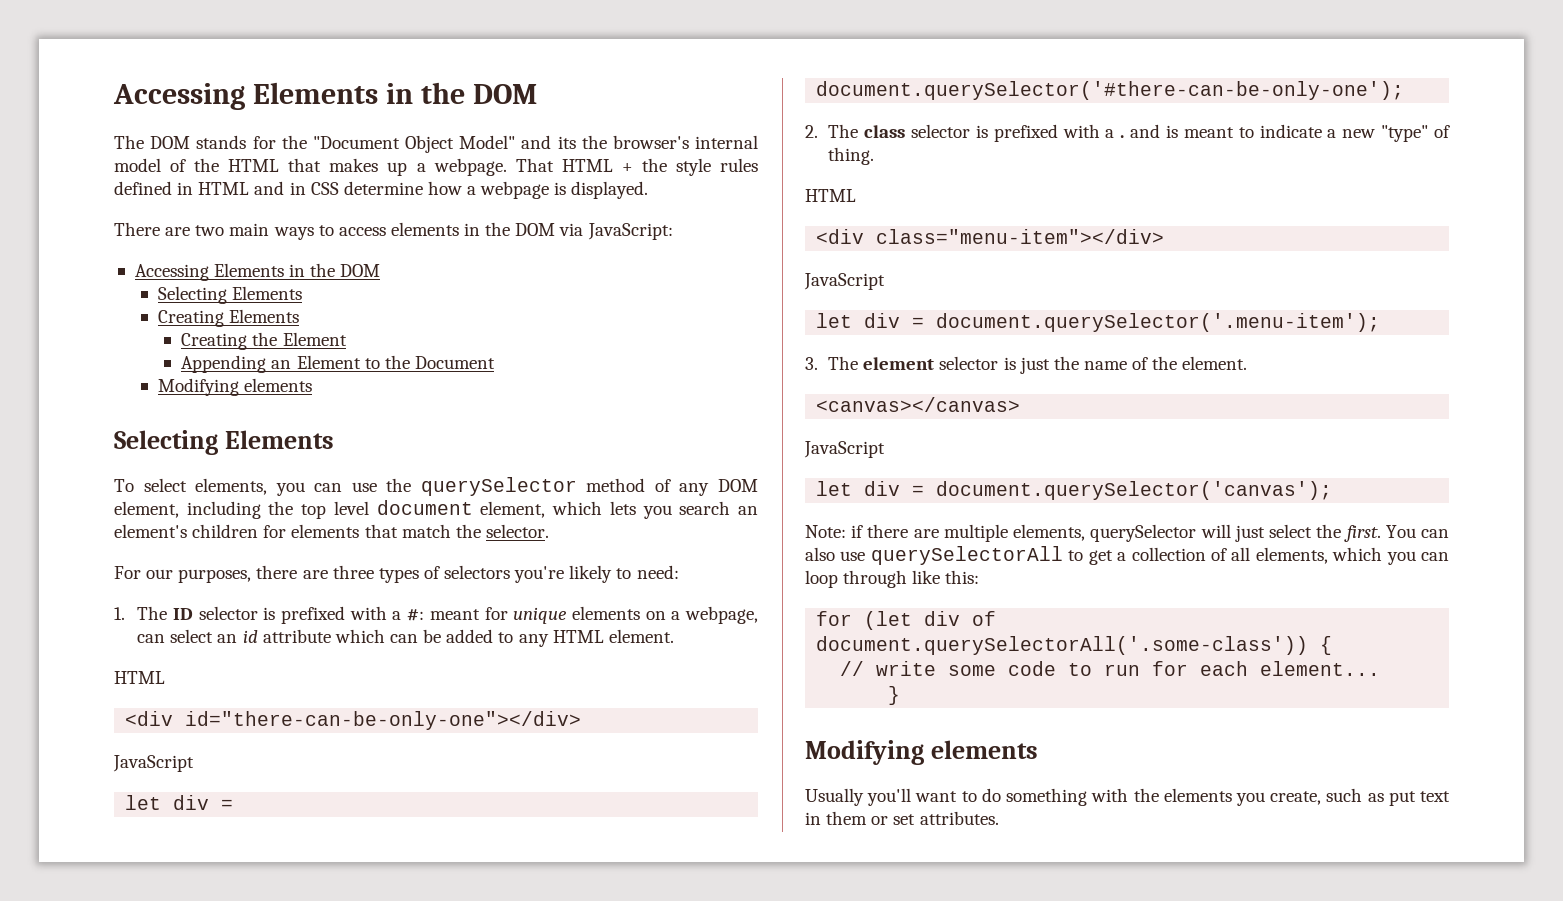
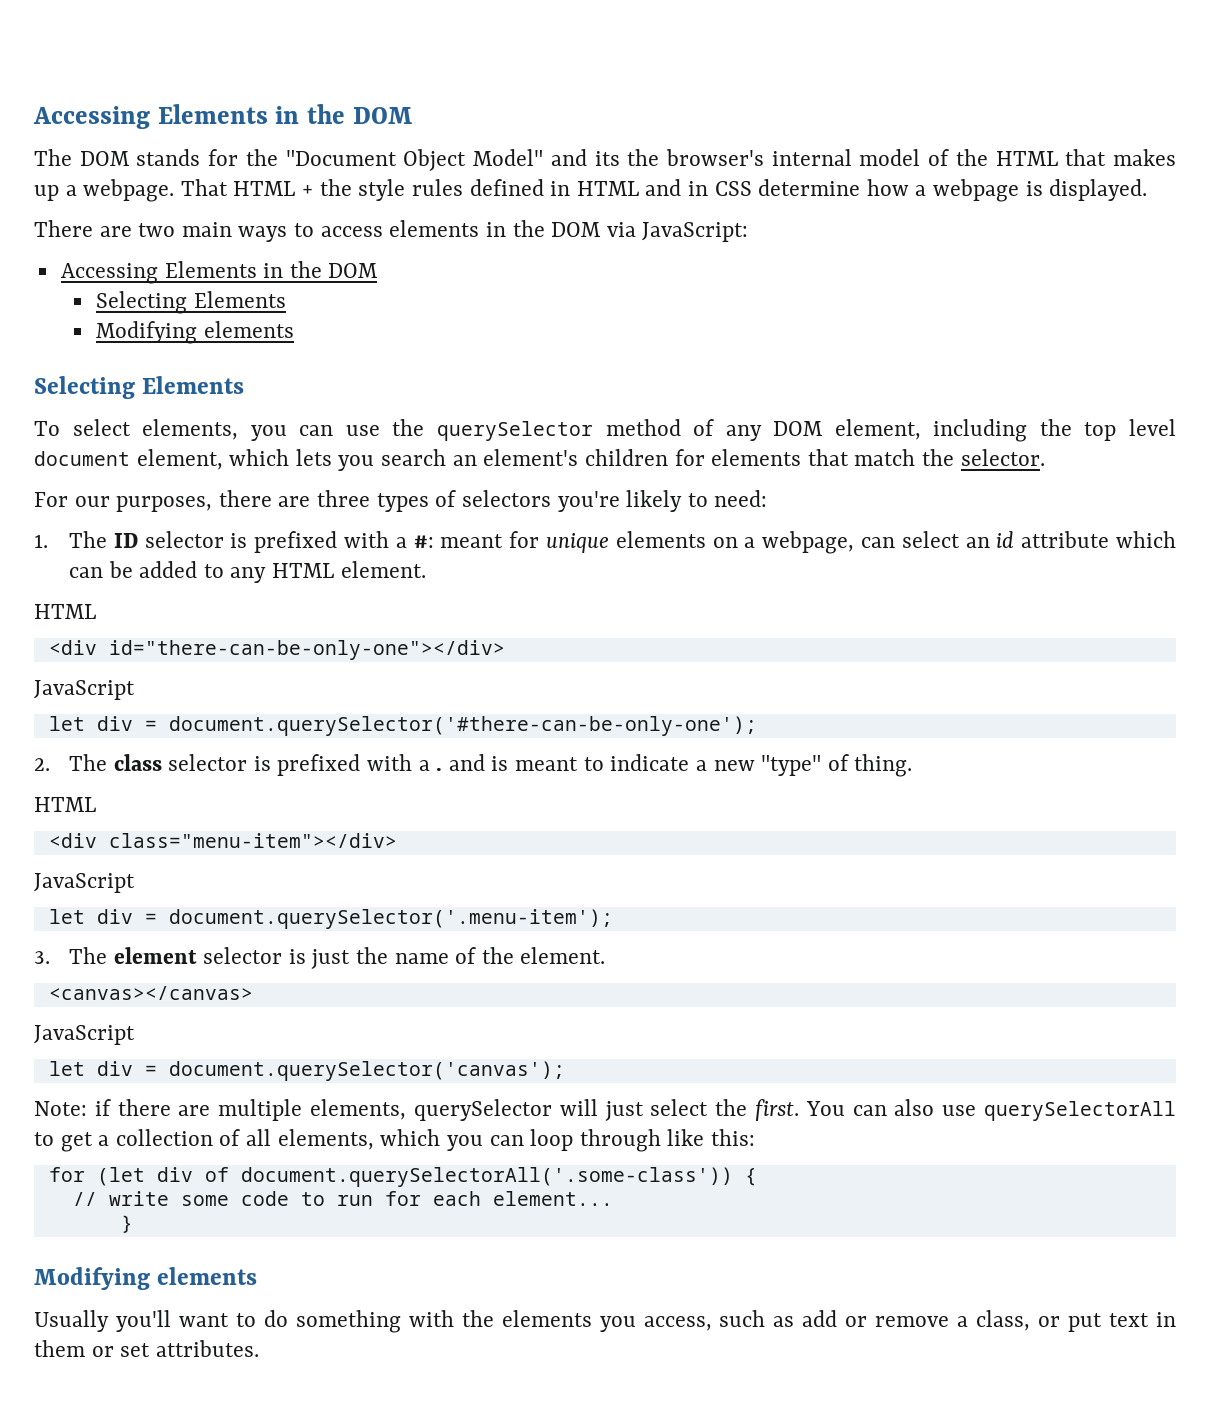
[158,309,300,327] [181,332,347,350] [181,355,495,373] // Creating Elements // Creating the Element // Appending an Element to the Document -> (286, 299) none
[1270,791,1322,805] create, -> [643,1316,712,1331] access,
(1384, 797) none -> [802,1310,1061,1331] add or remove a class, or

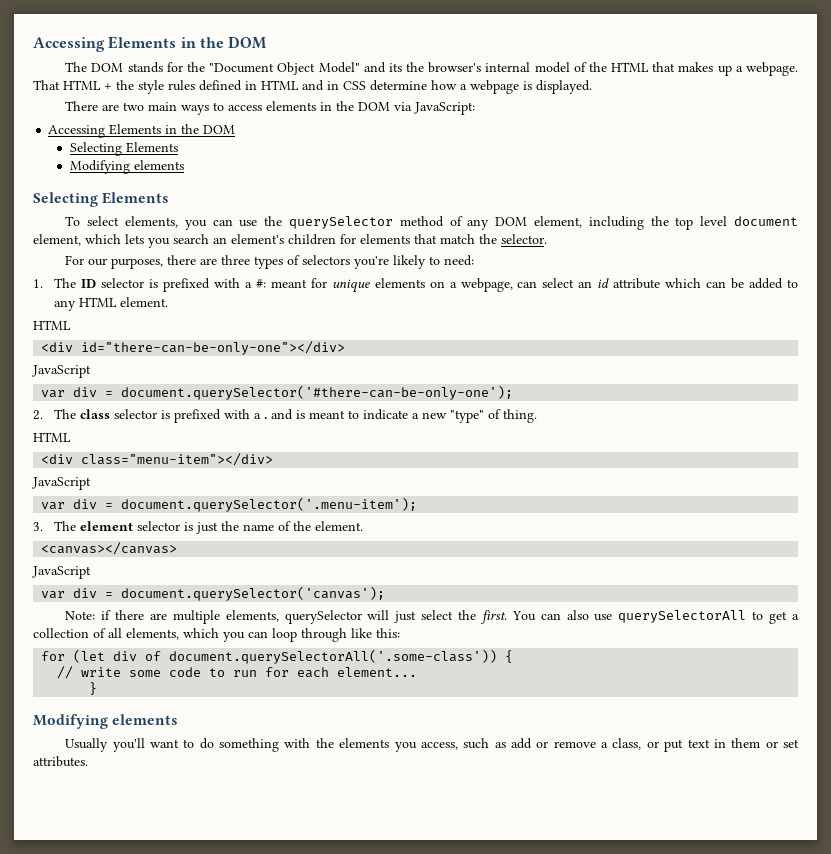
[48,716,85,731] let -> [41,390,66,398] var
[48,909,85,924] let -> [41,502,66,510] var
[48,1061,85,1076] let -> [41,591,66,599] var

